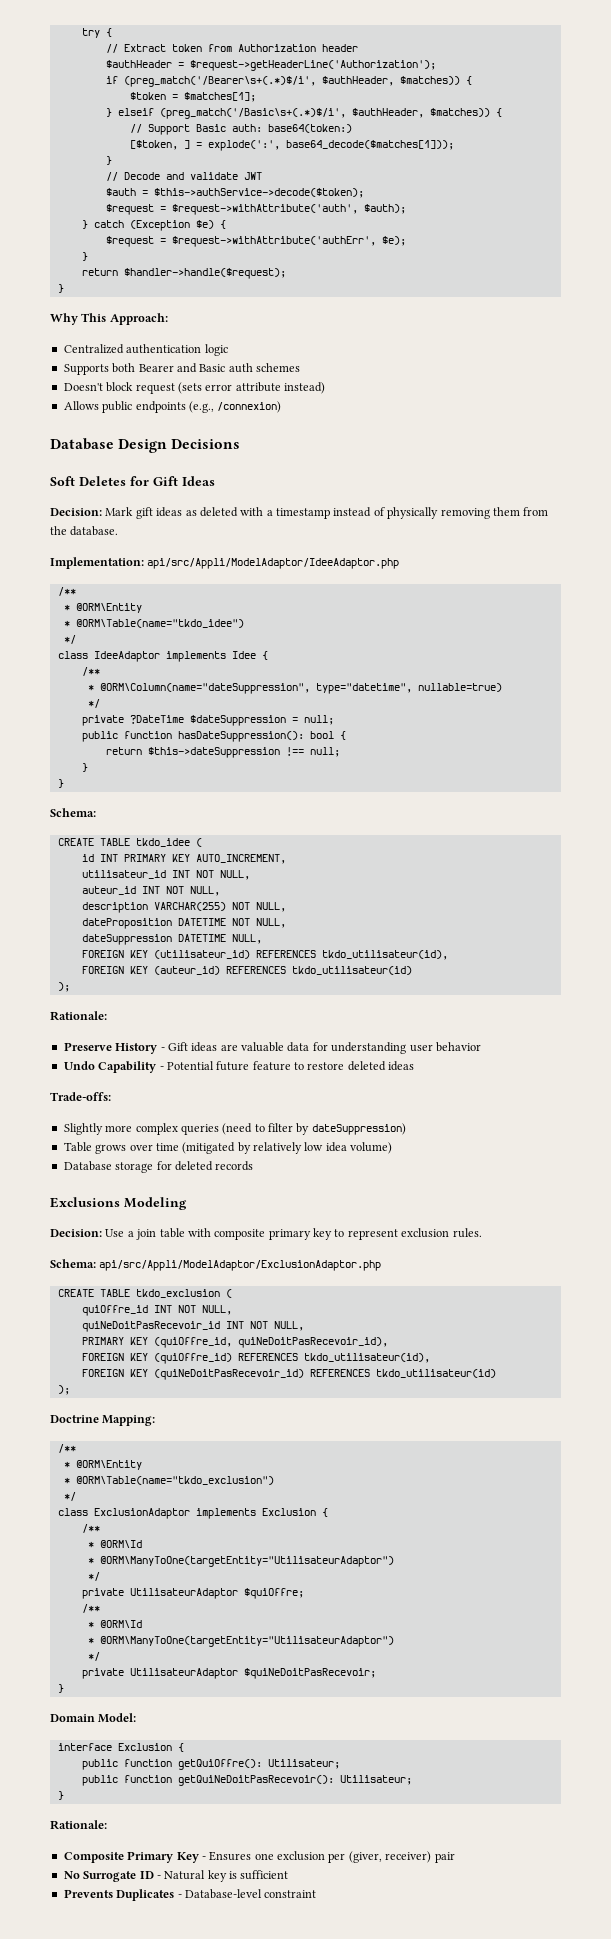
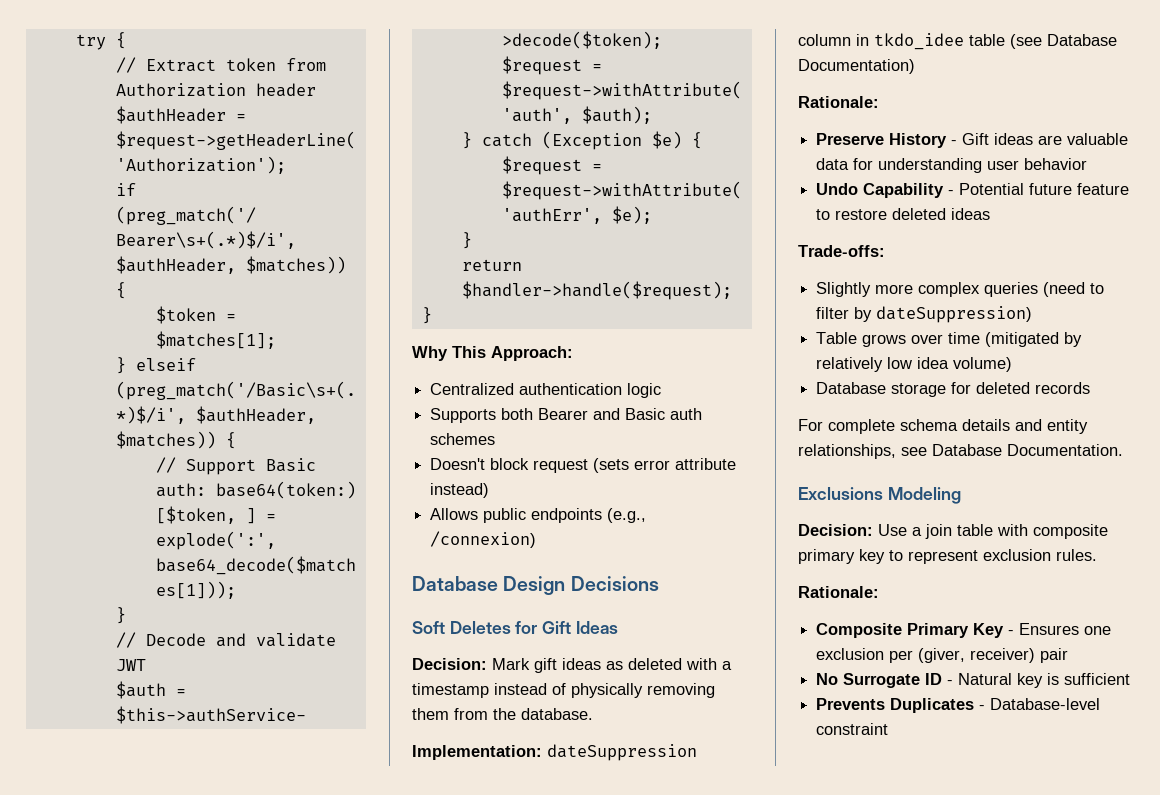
[147,558,400,569] [57,587,76,596] [63,603,142,613] [63,619,244,628] [63,635,76,644] [57,651,268,662] [81,667,100,676] [87,683,502,694] [87,699,100,708] [81,715,334,726] [81,731,346,742] [105,747,340,758] [81,763,88,772] [57,779,64,788] [50,808,96,817] [57,838,202,847] [81,854,286,864] [81,870,250,880] [81,886,220,896] [81,902,286,913] [81,918,286,929] [81,934,262,945] [81,950,448,960] [81,966,412,975] [57,982,70,992] api/src/Appli/ModelAdaptor/IdeeAdaptor.php // /** // * @ORM\Entity // * @ORM\Table(name="tkdo_idee") // */ // class IdeeAdaptor implements Idee { // /** // * @ORM\Column(name="dateSuppression", type="datetime", nullable=true) // */ // private ?DateTime $dateSuppression = null; // public function hasDateSuppression(): bool { // return $this->dateSuppression !== null; // } // } // Schema: // CREATE TABLE tkdo_idee ( // id INT PRIMARY KEY AUTO_INCREMENT, // utilisateur_id INT NOT NULL, // auteur_id INT NOT NULL, // description VARCHAR(255) NOT NULL, // dateProposition DATETIME NOT NULL, // dateSuppression DATETIME NULL, // FOREIGN KEY (utilisateur_id) REFERENCES tkdo_utilisateur(id), // FOREIGN KEY (auteur_id) REFERENCES tkdo_utilisateur(id) // ); -> [547,744,697,761] [798,33,1117,50] [798,59,915,74] dateSuppression column in tkdo_idee table (see Database Documentation)
(254, 1166) none -> [798,419,1088,434] [798,444,1123,459] // For complete schema details and entity relationships, see Database Documentation.
[50,1259,382,1271] [57,1289,232,1298] [81,1305,232,1316] [81,1321,304,1332] [81,1337,388,1348] [81,1353,430,1364] [81,1369,496,1380] [57,1385,70,1395] [50,1415,156,1426] [57,1444,76,1453] [63,1460,142,1470] [63,1476,274,1485] [63,1492,76,1501] [57,1508,328,1519] [81,1524,100,1533] [87,1540,142,1548] [87,1556,394,1567] [87,1572,100,1581] [81,1588,304,1599] [81,1604,100,1613] [87,1620,142,1628] [87,1636,394,1647] [87,1652,100,1661] [81,1668,376,1679] [57,1684,64,1693] [50,1713,137,1723] [57,1743,184,1752] [81,1759,340,1770] [81,1775,412,1786] [57,1791,64,1800] // Schema: api/src/Appli/ModelAdaptor/ExclusionAdaptor.php // CREATE TABLE tkdo_exclusion ( // quiOffre_id INT NOT NULL, // quiNeDoitPasRecevoir_id INT NOT NULL, // PRIMARY KEY (quiOffre_id, quiNeDoitPasRecevoir_id), // FOREIGN KEY (quiOffre_id) REFERENCES tkdo_utilisateur(id), // FOREIGN KEY (quiNeDoitPasRecevoir_id) REFERENCES tkdo_utilisateur(id) // ); // Doctrine Mapping: // /** // * @ORM\Entity // * @ORM\Table(name="tkdo_exclusion") // */ // class ExclusionAdaptor implements Exclusion { // /** // * @ORM\Id // * @ORM\ManyToOne(targetEntity="UtilisateurAdaptor") // */ // private UtilisateurAdaptor $quiOffre; // /** // * @ORM\Id // * @ORM\ManyToOne(targetEntity="UtilisateurAdaptor") // */ // private UtilisateurAdaptor $quiNeDoitPasRecevoir; // } // Domain Model: // interface Exclusion { // public function getQuiOffre(): Utilisateur; // public function getQuiNeDoitPasRecevoir(): Utilisateur; // } -> (1097, 555) none

